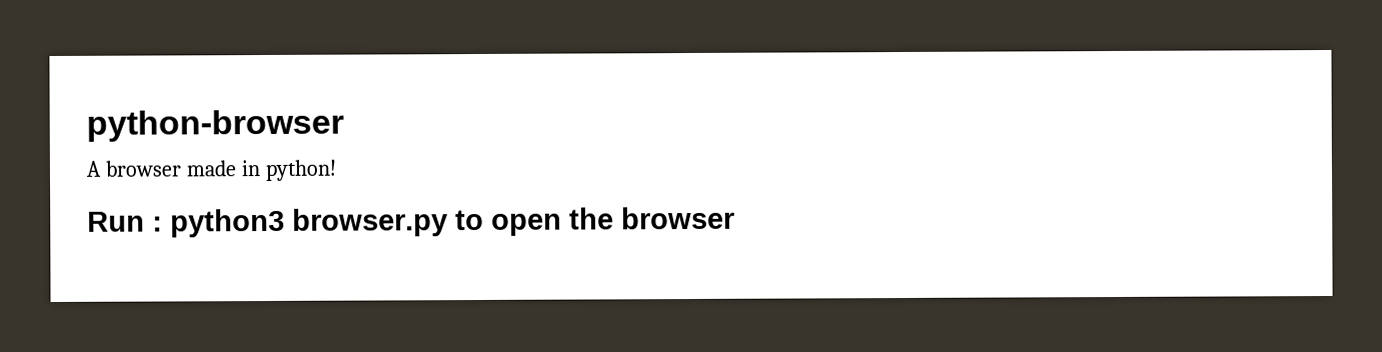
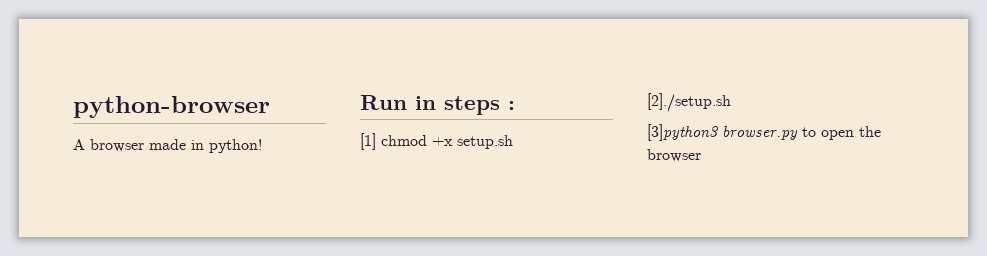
(145, 221) none -> [415,96,500,115] in steps
[170,208,285,238] python3 -> [360,133,513,150] [647,93,731,112] [647,124,718,141] // [1] chmod +x setup.sh // [2]./setup.sh // [3]python3

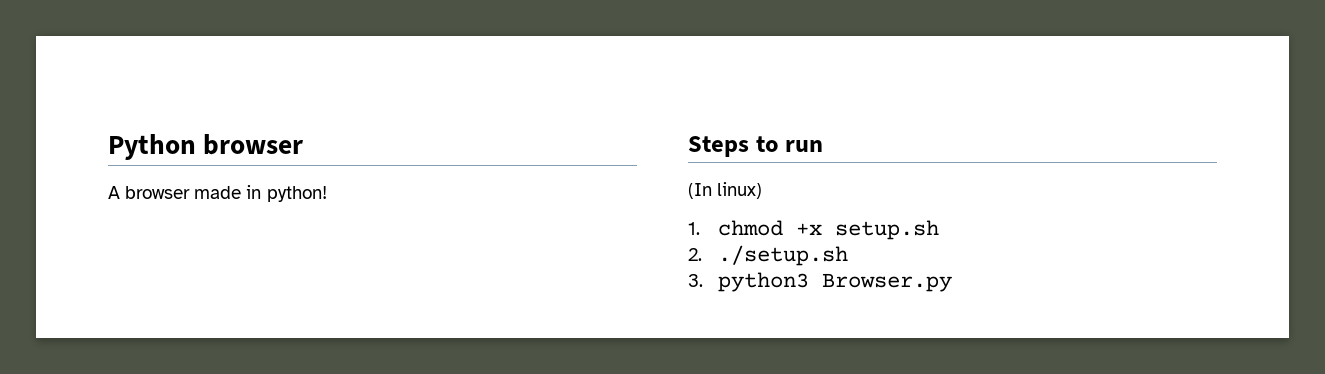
[73,96,270,118] python-browser -> [108,134,304,160] Python browser
[360,95,515,115] [360,133,513,150] [647,93,731,112] [647,124,881,141] [647,149,701,162] Run in steps : // [1] chmod +x setup.sh // [2]./setup.sh // [3]python3 browser.py to open the browser -> [688,136,824,157] [688,182,763,199] [688,220,939,240] [688,245,848,266] [688,272,952,292] Steps to run // (In linux) // 1. chmod +x setup.sh // 2. ./setup.sh // 3. python3 Browser.py

